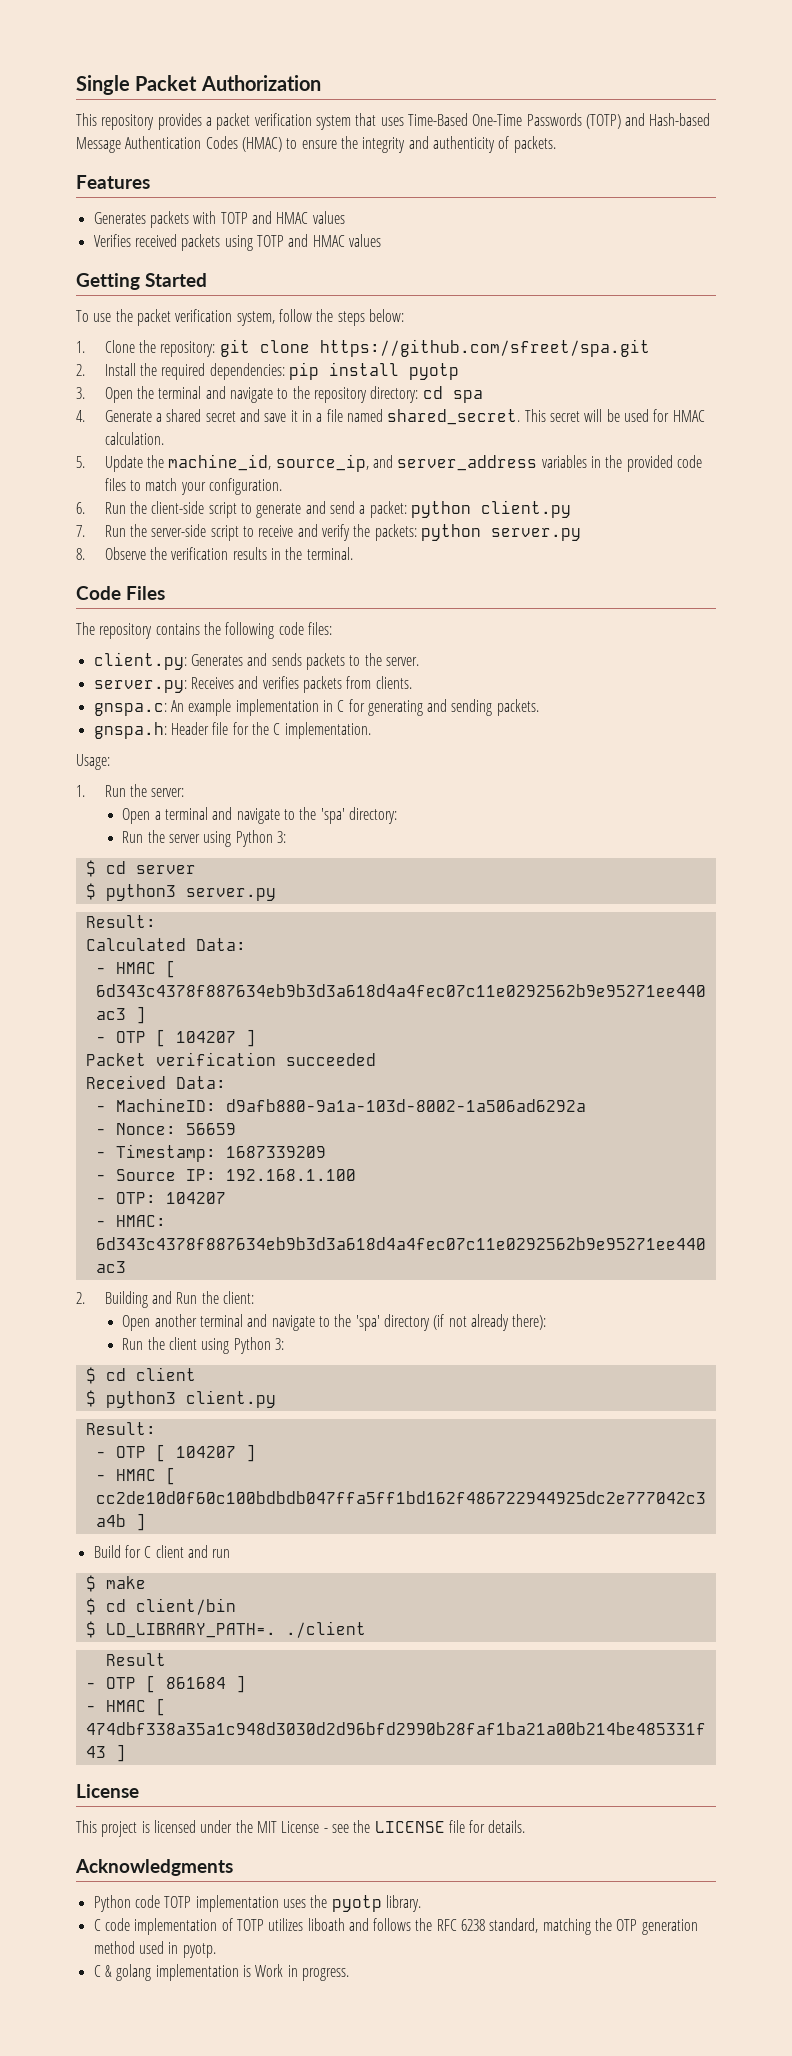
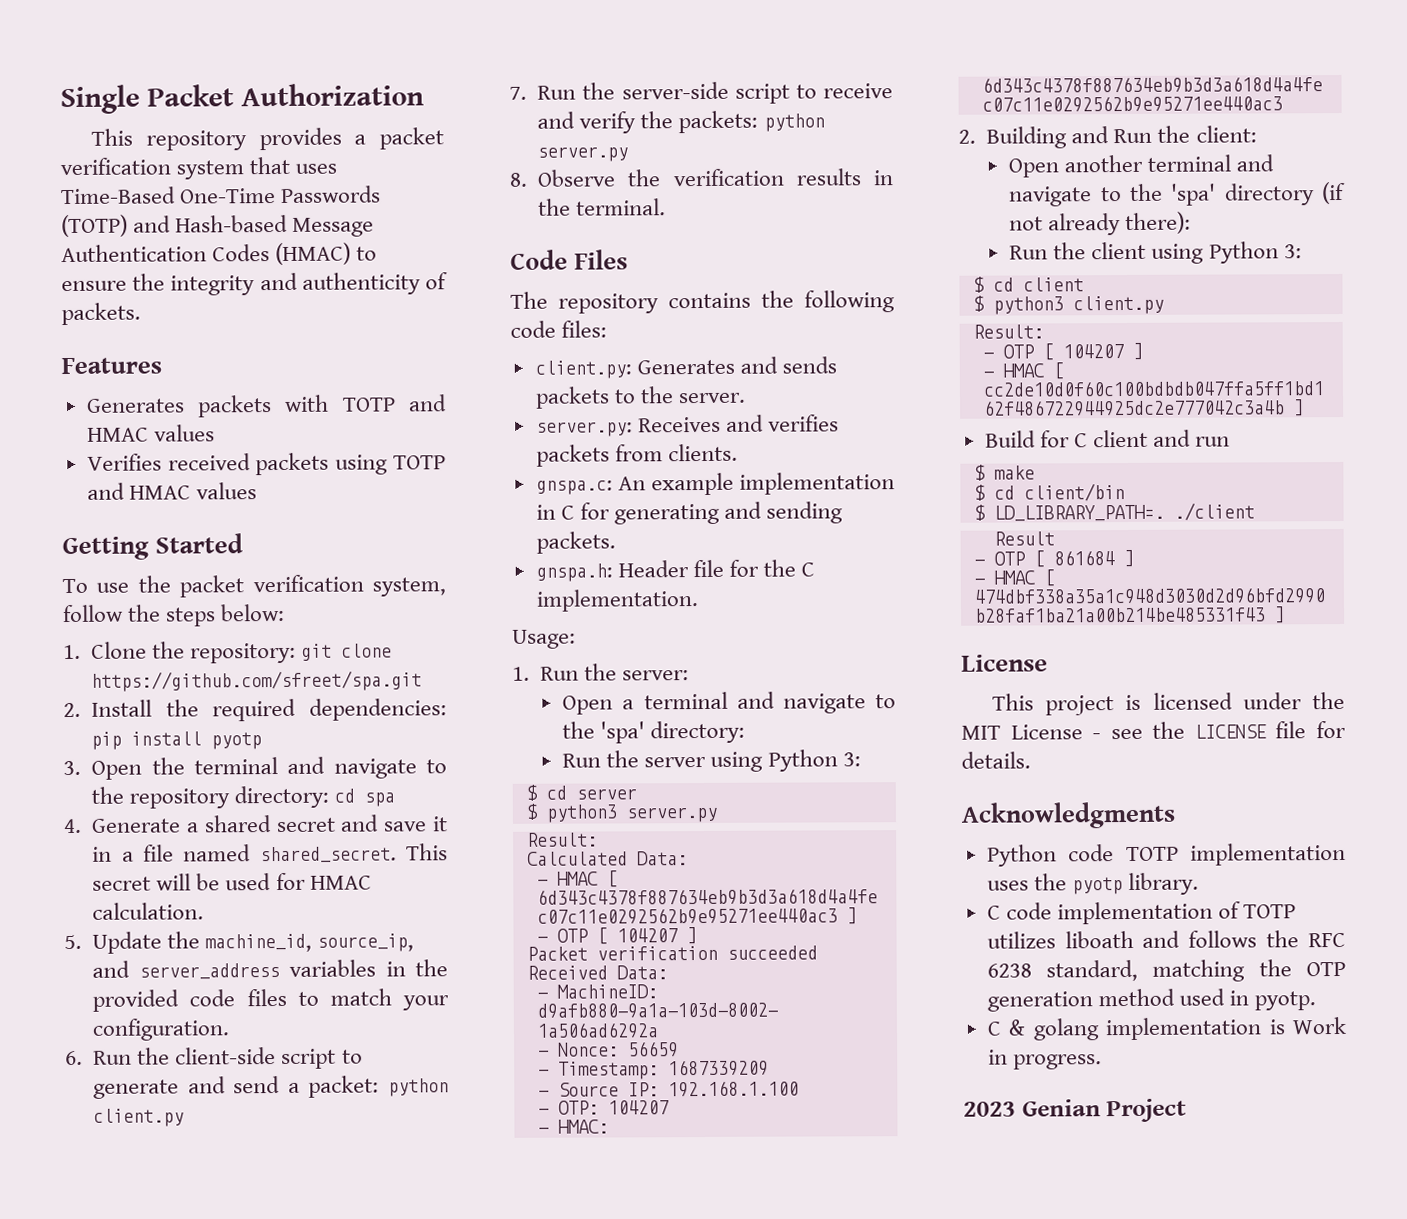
(349, 1974) none -> [963,1098,1188,1123] // 2023 Genian Project

